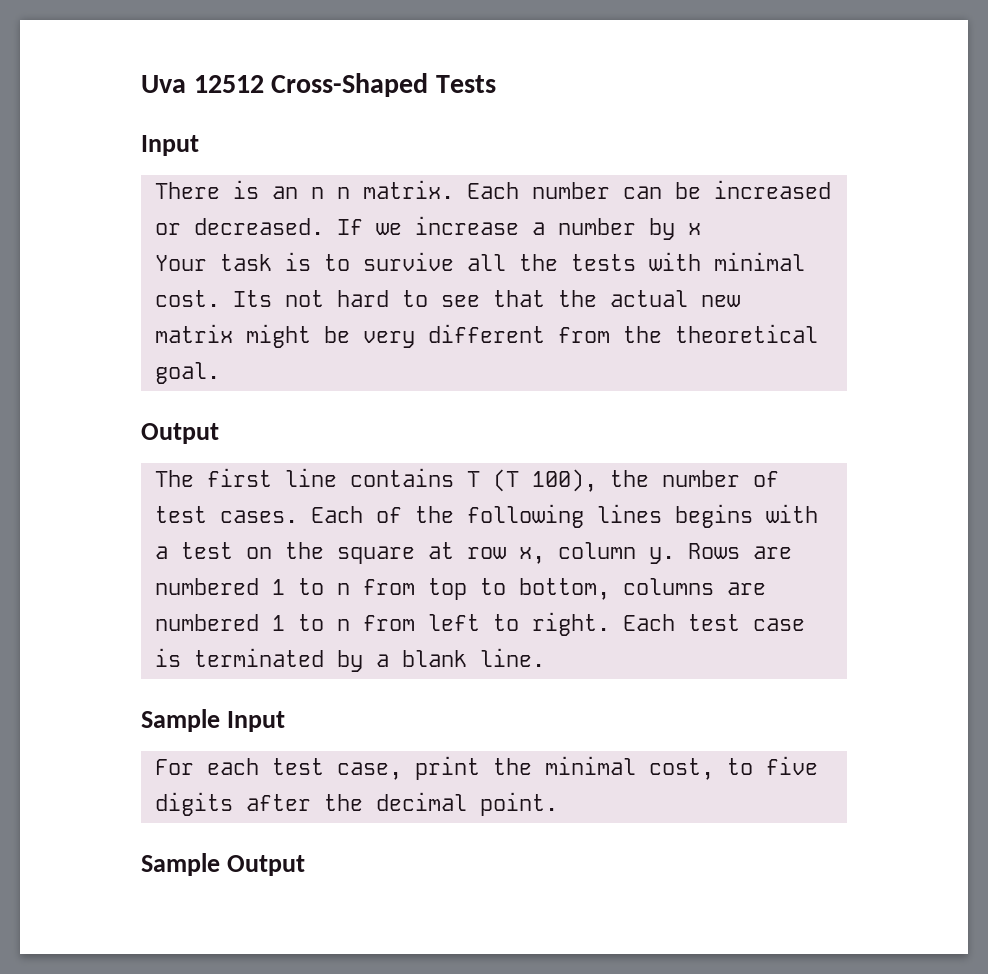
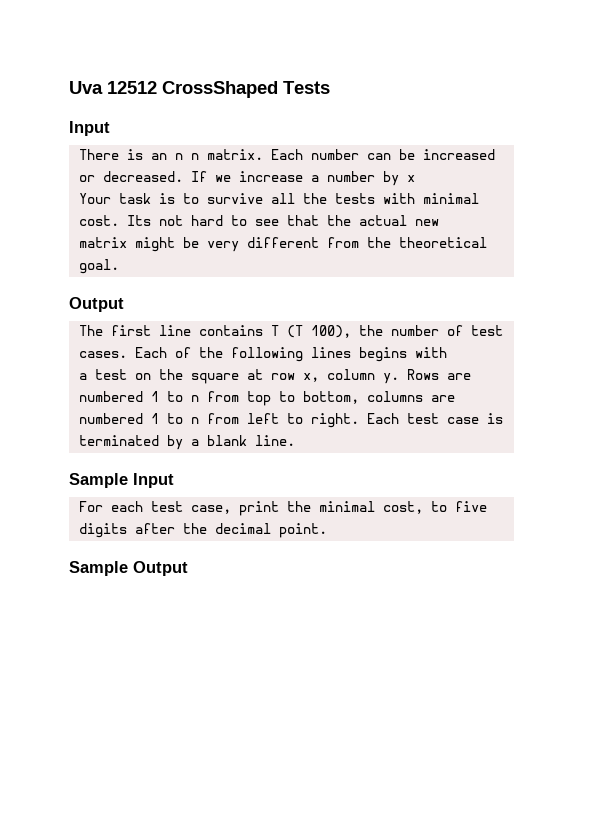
[271,73,429,97] Cross-Shaped -> [162,81,278,98] CrossShaped

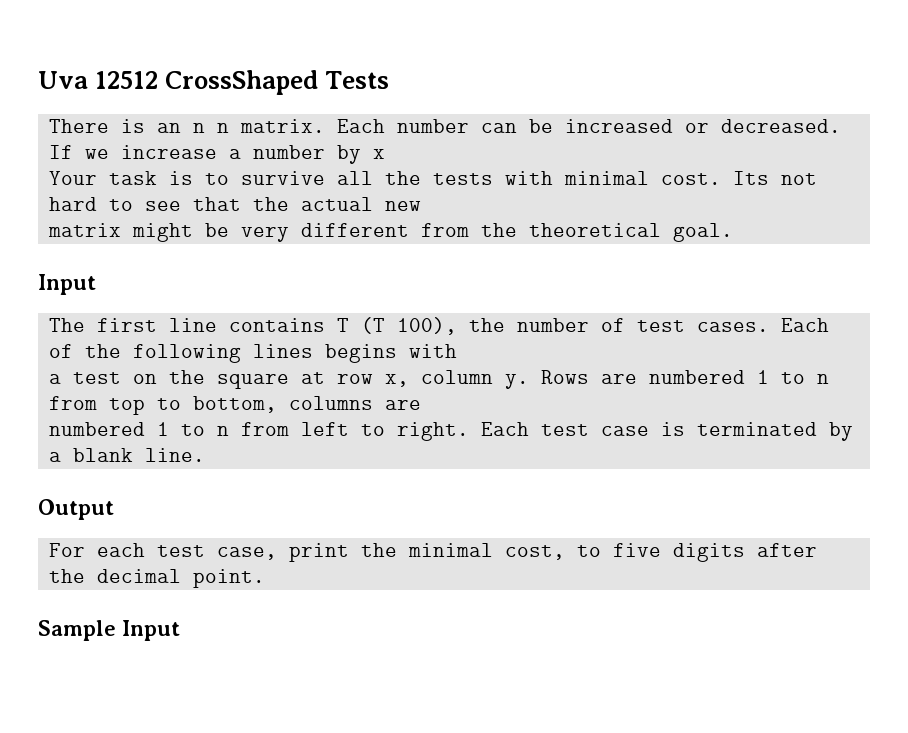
[69,121,110,136] // Input -> (390, 80) none
[69,297,124,312] Output -> [38,274,96,295] Input
[69,473,174,488] Sample Input -> [38,499,114,520] Output
[133,561,188,576] Output -> [122,620,180,641] Input

